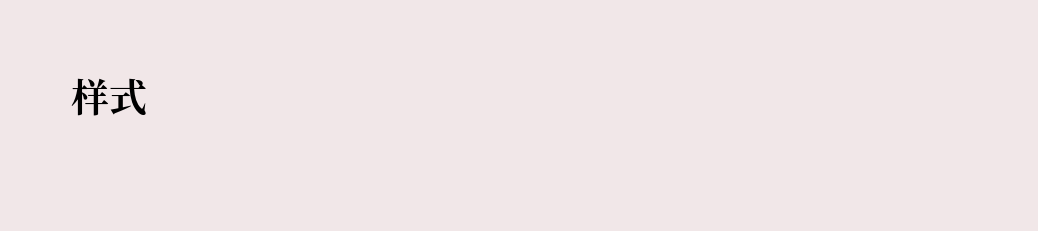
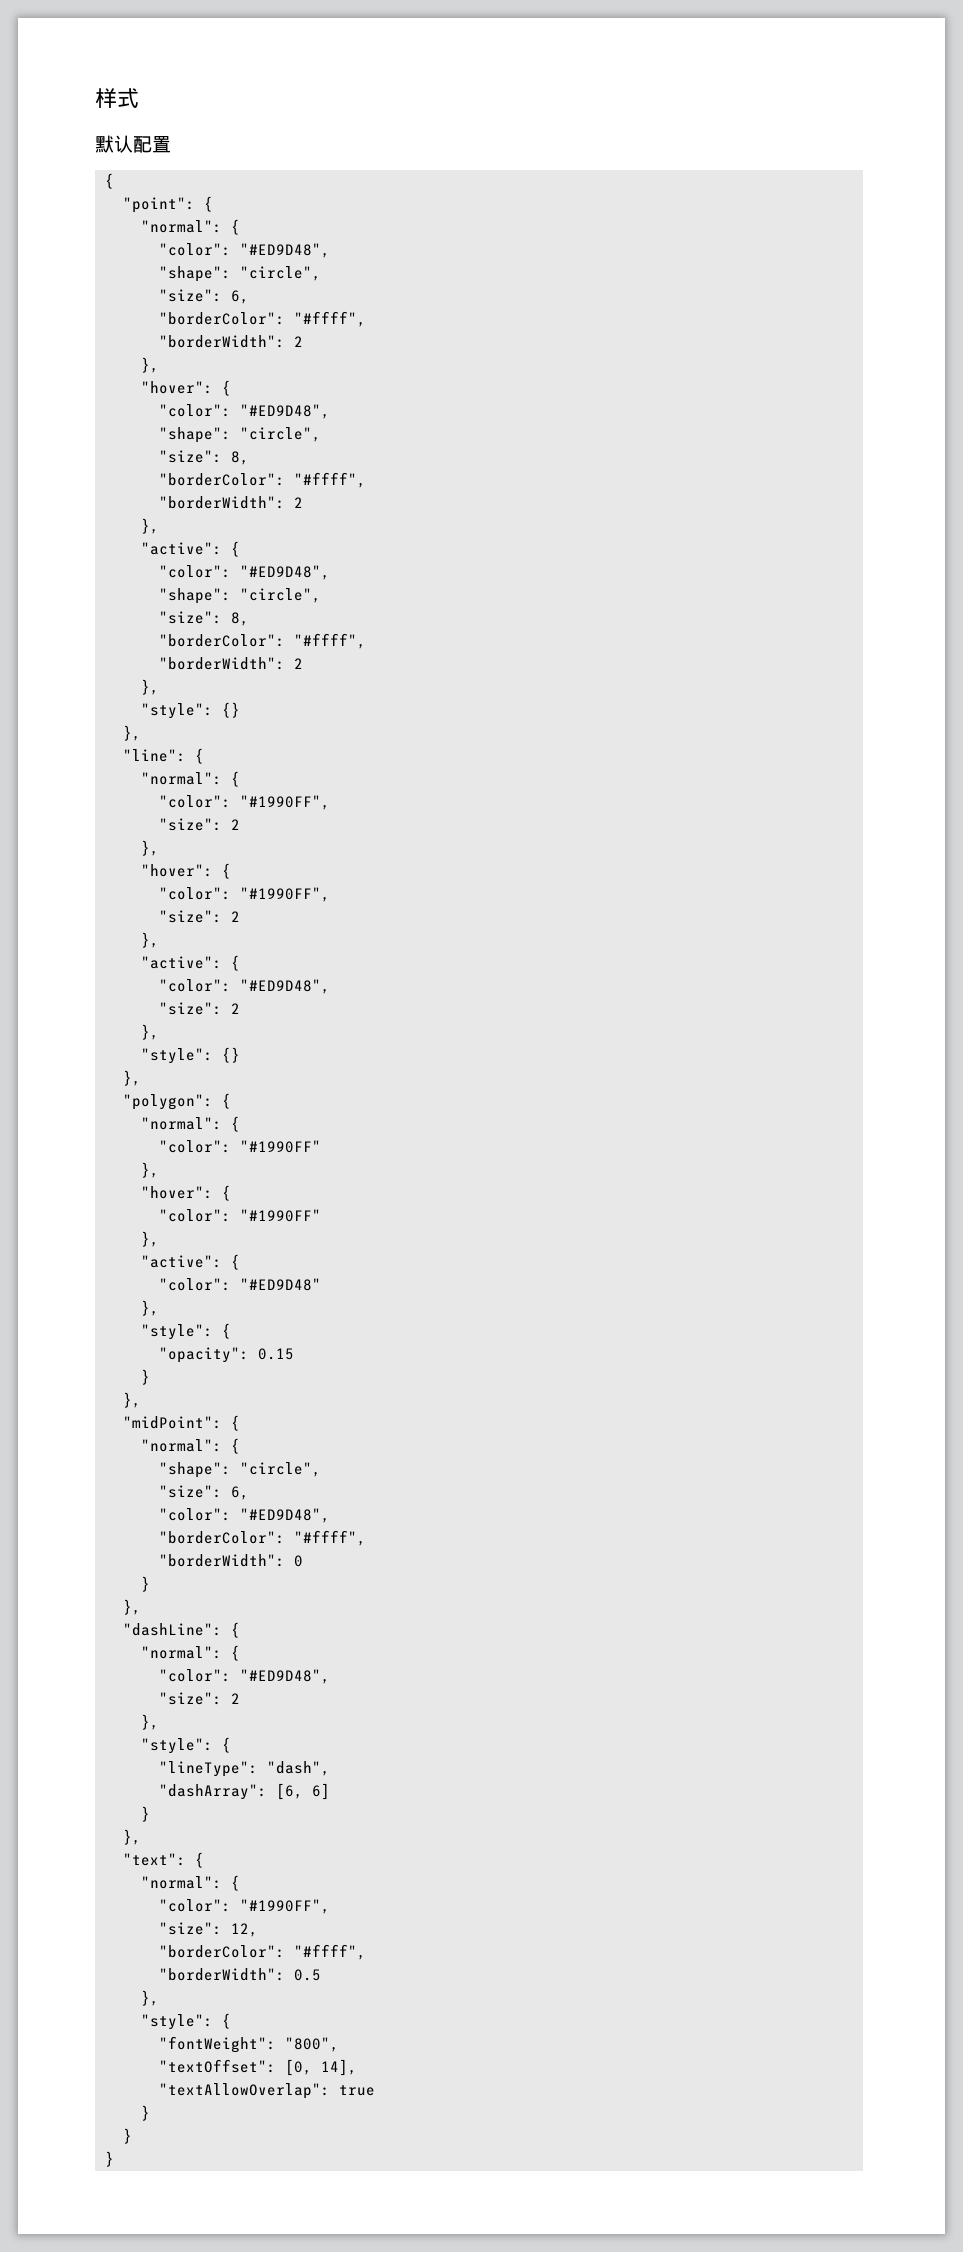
(147, 97) none -> [95,135,171,153] [104,173,114,189] [122,196,213,213] [140,219,240,235] [158,243,330,258] [158,266,321,282] [158,289,249,304] [158,311,366,327] [158,335,303,348] [140,357,159,373] [140,380,231,396] [158,404,330,419] [158,427,321,443] [158,450,249,465] [158,472,366,488] [158,496,303,509] [140,518,159,534] [140,541,240,557] [158,565,330,580] [158,588,321,604] [158,611,249,626] [158,633,366,649] [158,657,303,670] [140,679,159,695] [140,702,240,719] [122,725,141,741] [122,748,204,764] [140,771,240,787] [158,795,330,810] [158,818,240,831] [140,840,159,856] [140,863,231,879] [158,887,330,902] [158,910,240,923] [140,932,159,948] [140,955,240,971] [158,979,330,994] [158,1002,240,1015] [140,1024,159,1040] [140,1047,240,1064] [122,1070,141,1086] [122,1093,231,1110] [140,1116,240,1132] [158,1140,321,1153] [140,1162,159,1178] [140,1185,231,1201] [158,1209,321,1222] [140,1231,159,1247] [140,1254,240,1270] [158,1278,321,1291] [140,1300,159,1316] [140,1323,231,1340] [158,1347,294,1363] [140,1369,150,1385] [122,1392,141,1408] [122,1415,240,1431] [140,1438,240,1454] [158,1462,321,1478] [158,1485,249,1500] [158,1508,330,1523] [158,1530,366,1546] [158,1554,303,1567] [140,1576,150,1592] [122,1599,141,1615] [122,1622,240,1638] [140,1645,240,1661] [158,1669,330,1684] [158,1692,240,1705] [140,1714,159,1730] [140,1737,231,1754] [158,1761,330,1777] [158,1783,330,1800] [140,1806,150,1822] [122,1829,141,1845] [122,1852,204,1868] [140,1875,240,1891] [158,1899,330,1914] [158,1922,258,1937] [158,1944,366,1960] [158,1968,321,1981] [140,1990,159,2006] [140,2013,231,2030] [158,2036,339,2053] [158,2059,357,2076] [158,2083,375,2099] [140,2105,150,2121] [122,2128,132,2144] [104,2151,114,2167] // 默认配置 // { // "point": { // "normal": { // "color": "#ED9D48", // "shape": "circle", // "size": 6, // "borderColor": "#ffff", // "borderWidth": 2 // }, // "hover": { // "color": "#ED9D48", // "shape": "circle", // "size": 8, // "borderColor": "#ffff", // "borderWidth": 2 // }, // "active": { // "color": "#ED9D48", // "shape": "circle", // "size": 8, // "borderColor": "#ffff", // "borderWidth": 2 // }, // "style": {} // }, // "line": { // "normal": { // "color": "#1990FF", // "size": 2 // }, // "hover": { // "color": "#1990FF", // "size": 2 // }, // "active": { // "color": "#ED9D48", // "size": 2 // }, // "style": {} // }, // "polygon": { // "normal": { // "color": "#1990FF" // }, // "hover": { // "color": "#1990FF" // }, // "active": { // "color": "#ED9D48" // }, // "style": { // "opacity": 0.15 // } // }, // "midPoint": { // "normal": { // "shape": "circle", // "size": 6, // "color": "#ED9D48", // "borderColor": "#ffff", // "borderWidth": 0 // } // }, // "dashLine": { // "normal": { // "color": "#ED9D48", // "size": 2 // }, // "style": { // "lineType": "dash", // "dashArray": [6, 6] // } // }, // "text": { // "normal": { // "color": "#1990FF", // "size": 12, // "borderColor": "#ffff", // "borderWidth": 0.5 // }, // "style": { // "fontWeight": "800", // "textOffset": [0, 14], // "textAllowOverlap": true // } // } // }

